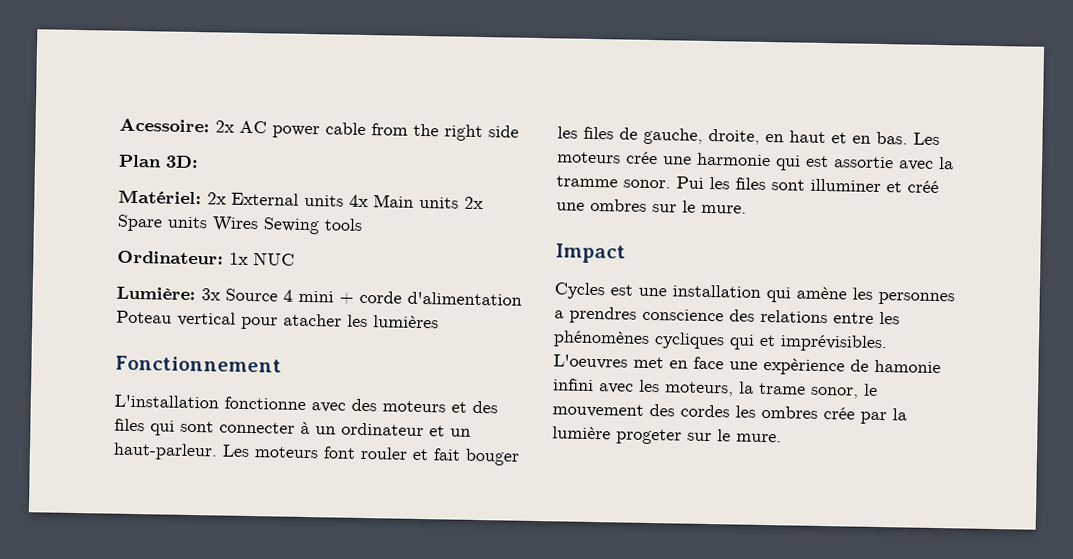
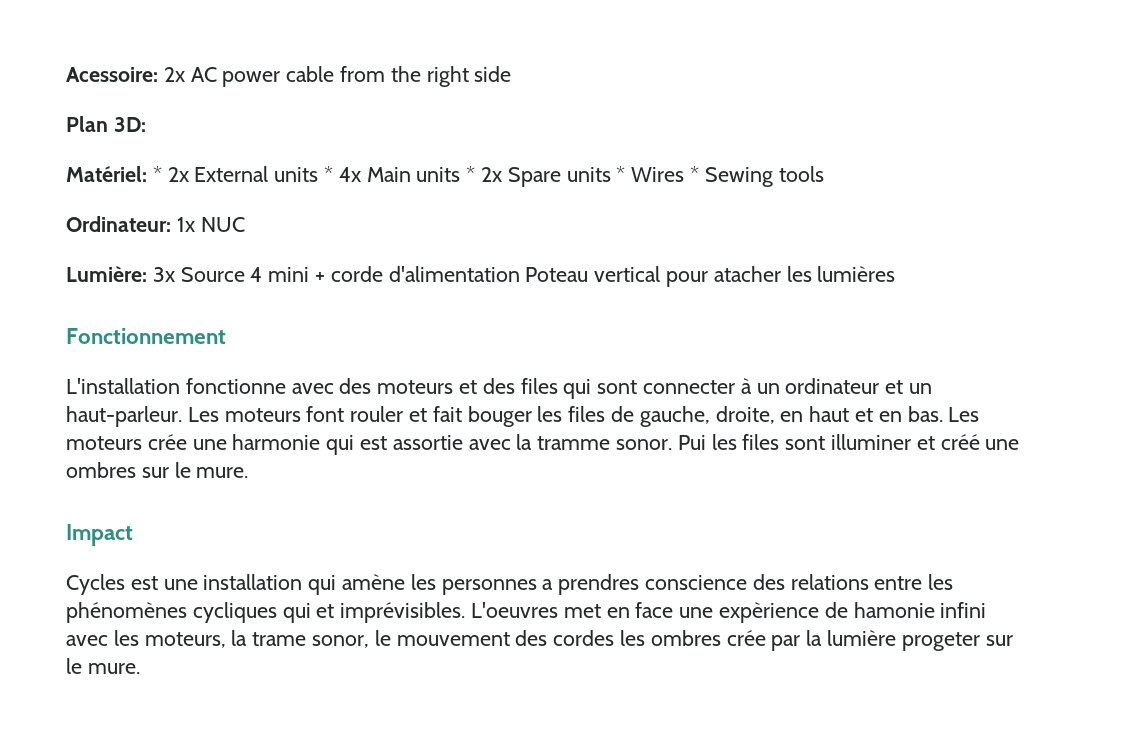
(202, 197) none -> [152,166,162,182] *
(344, 200) none -> [324,166,334,182] *
(459, 202) none -> [466,166,476,182] *
[212,216,259,233] Wires -> [616,166,700,182] * Wires *

